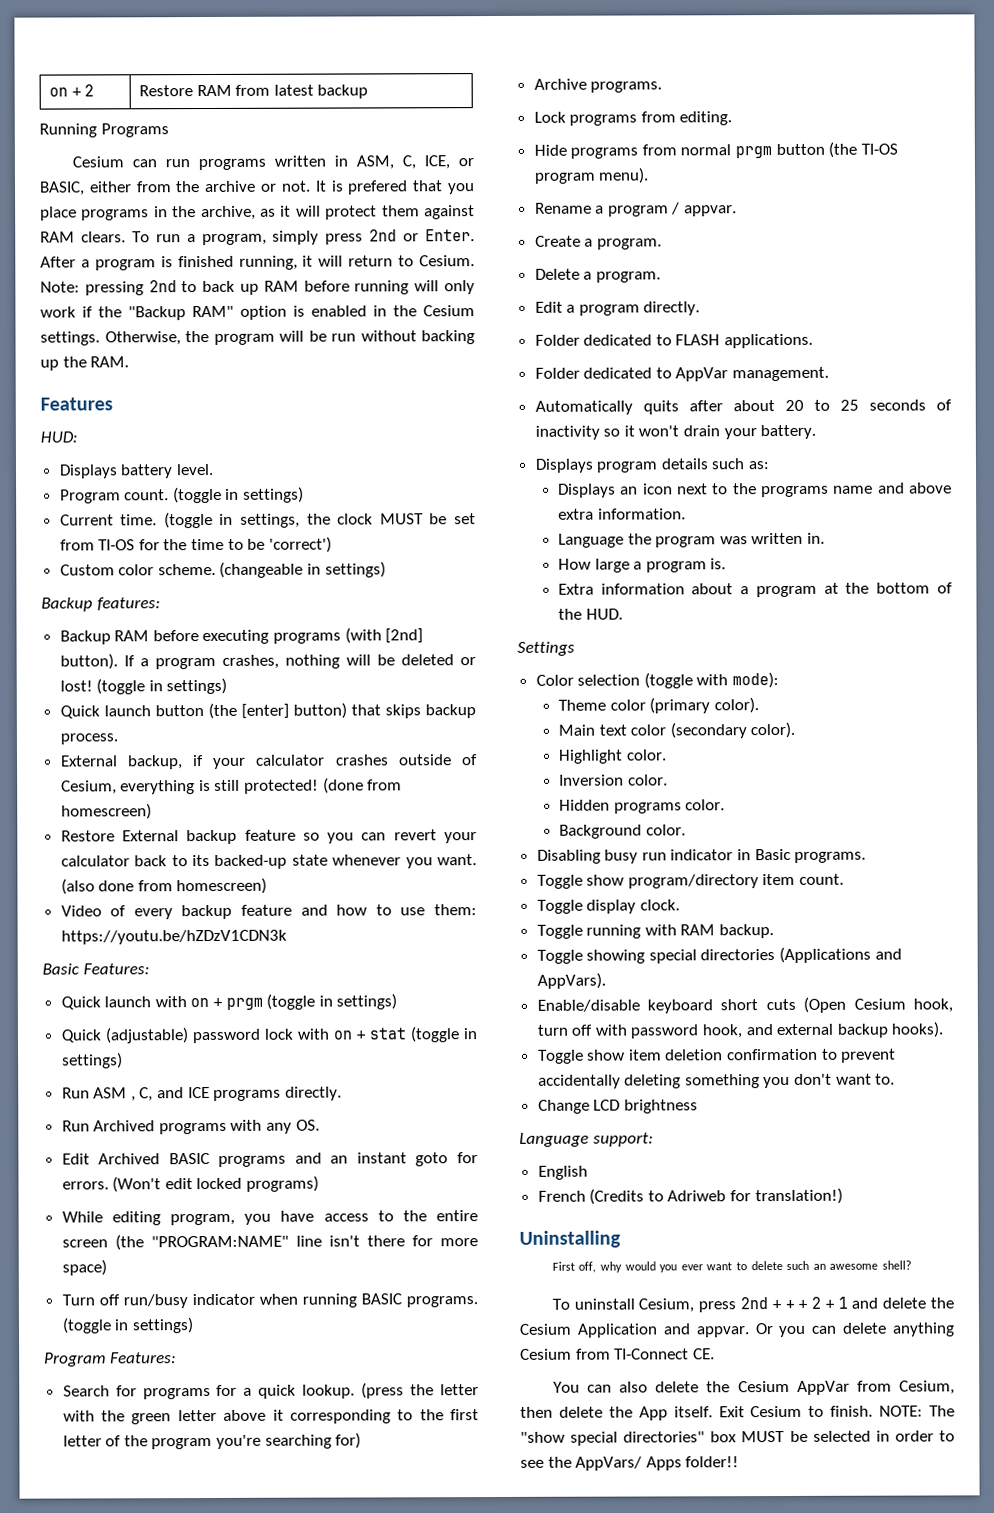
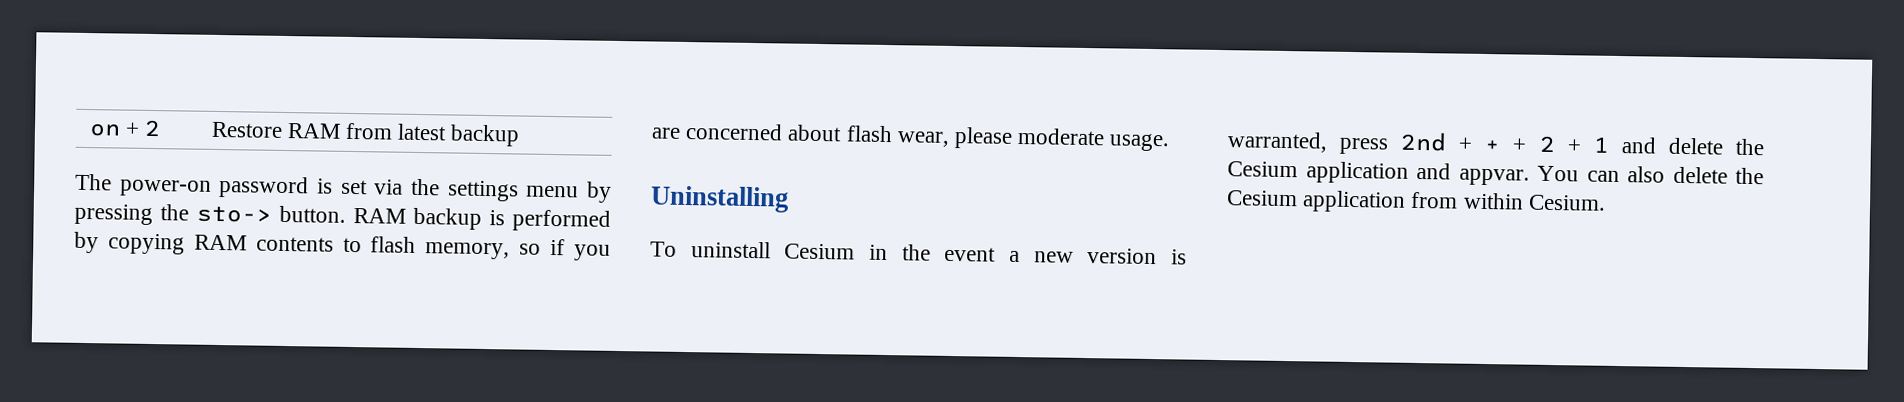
[39,123,169,138] [71,155,474,171] [39,180,475,196] [40,205,475,221] [40,229,475,246] [40,255,475,271] [40,280,475,296] [40,305,475,321] [40,330,475,346] [40,356,130,371] [40,397,113,411] [40,431,78,443] [58,463,214,479] [59,486,305,504] [59,511,477,529] [59,536,332,553] [59,561,386,578] [41,597,161,612] [59,627,424,645] [59,653,477,670] [59,677,228,695] [59,702,476,720] [59,733,118,745] [59,754,479,770] [60,777,403,795] [60,803,152,820] [60,829,478,845] [60,854,478,869] [60,877,268,895] [60,904,478,920] [60,929,287,945] [42,963,150,975] [60,993,398,1010] [60,1026,478,1044] [61,1052,123,1069] [61,1086,342,1102] [61,1119,320,1135] [61,1152,479,1167] [61,1175,320,1193] [61,1210,479,1226] [61,1234,478,1251] [61,1259,107,1276] [61,1293,478,1309] [61,1317,194,1334] [44,1352,177,1367] [62,1382,479,1400] [62,1409,480,1425] [62,1432,362,1450] [533,78,663,93] [533,111,733,126] [533,141,898,159] [533,167,650,184] [534,202,738,217] [534,235,662,250] [534,268,661,283] [534,301,701,316] [534,333,814,349] [534,366,830,382] [534,399,953,415] [534,424,817,440] [534,458,770,473] [557,482,952,498] [557,508,686,520] [557,532,825,548] [557,558,727,573] [557,582,953,598] [557,608,623,620] [517,641,575,656] [535,672,780,689] [557,697,759,714] [557,721,796,739] [557,749,667,764] [558,774,668,786] [558,799,726,814] [558,824,686,839] [536,848,867,864] [536,873,845,889] [536,899,680,914] [536,924,775,939] [536,946,902,964] [536,972,606,989] [536,996,953,1014] [536,1021,944,1039] [537,1048,897,1064] [537,1073,896,1089] [537,1099,698,1114] [519,1132,654,1147] [537,1165,588,1180] [537,1187,843,1205] [519,1230,621,1248] [551,1260,912,1273] [551,1298,695,1313] Running Programs // Cesium can run programs written in ASM, C, ICE, or BASIC, either from the archive or not. It is prefered that you place programs in the archive, as it will protect them against RAM clears. To run a program, simply press 2nd or Enter. After a program is finished running, it will return to Cesium. Note: pressing 2nd to back up RAM before running will only work if the "Backup RAM" option is enabled in the Cesium settings. Otherwise, the program will be run without backing up the RAM. // Features // HUD: // Displays battery level. // Program count. (toggle in settings) // Current time. (toggle in settings, the clock MUST be set from TI-OS for the time to be 'correct') // Custom color scheme. (changeable in settings) // Backup features: // Backup RAM before executing programs (with [2nd] button). If a program crashes, nothing will be deleted or lost! (toggle in settings) // Quick launch button (the [enter] button) that skips backup process. // External backup, if your calculator crashes outside of Cesium, everything is still protected! (done from homescreen) // Restore External backup feature so you can revert your calculator back to its backed-up state whenever you want. (also done from homescreen) // Video of every backup feature and how to use them: https://youtu.be/hZDzV1CDN3k // Basic Features: // Quick launch with on + prgm (toggle in settings) // Quick (adjustable) password lock with on + stat (toggle in settings) // Run ASM , C, and ICE programs directly. // Run Archived programs with any OS. // Edit Archived BASIC programs and an instant goto for errors. (Won't edit locked programs) // While editing program, you have access to the entire screen (the "PROGRAM:NAME" line isn't there for more space) // Turn off run/busy indicator when running BASIC programs. (toggle in settings) // Program Features: // Search for programs for a quick lookup. (press the letter with the green letter above it corresponding to the first letter of the program you're searching for) // Archive programs. // Lock programs from editing. // Hide programs from normal prgm button (the TI-OS program menu). // Rename a program / appvar. // Create a program. // Delete a program. // Edit a program directly. // Folder dedicated to FLASH applications. // Folder dedicated to AppVar management. // Automatically quits after about 20 to 25 seconds of inactivity so it won't drain your battery. // Displays program details such as: // Displays an icon next to the programs name and above extra information. // Language the program was written in. // How large a program is. // Extra information about a program at the bottom of the HUD. // Settings // Color selection (toggle with mode): // Theme color (primary color). // Main text color (secondary color). // Highlight color. // Inversion color. // Hidden programs color. // Background color. // Disabling busy run indicator in Basic programs. // Toggle show program/directory item count. // Toggle display clock. // Toggle running with RAM backup. // Toggle showing special directories (Applications and AppVars). // Enable/disable keyboard short cuts (Open Cesium hook, turn off with password hook, and external backup hooks). // Toggle show item deletion confirmation to prevent accidentally deleting something you don't want to. // Change LCD brightness // Language support: // English // French (Credits to Adriweb for translation!) // Uninstalling // First off, why would you ever want to delete such an awesome shell? // To uninstall Cesium, -> [75,173,613,203] [74,203,611,232] [74,231,612,261] [651,123,1171,152] [650,185,789,213] [650,241,1187,265] [1227,131,1328,153] The power-on password is set via the settings menu by pressing the sto-> button. RAM backup is performed by copying RAM contents to flash memory, so if you are concerned about flash wear, please moderate usage. // Uninstalling // To uninstall Cesium in the event a new version is warranted,
[576,1323,658,1338] Application -> [1305,161,1409,184] application
[754,1322,955,1338] [520,1348,715,1360] Or you can delete anything Cesium from TI-Connect CE. // -> (1530, 177) none
[796,1380,955,1395] [520,1405,955,1421] [520,1430,955,1446] [520,1456,740,1471] AppVar from Cesium, then delete the App itself. Exit Cesium to finish. NOTE: The "show special directories" box MUST be selected in order to see the AppVars/ Apps folder!! -> [1302,190,1606,213] application from within Cesium.

